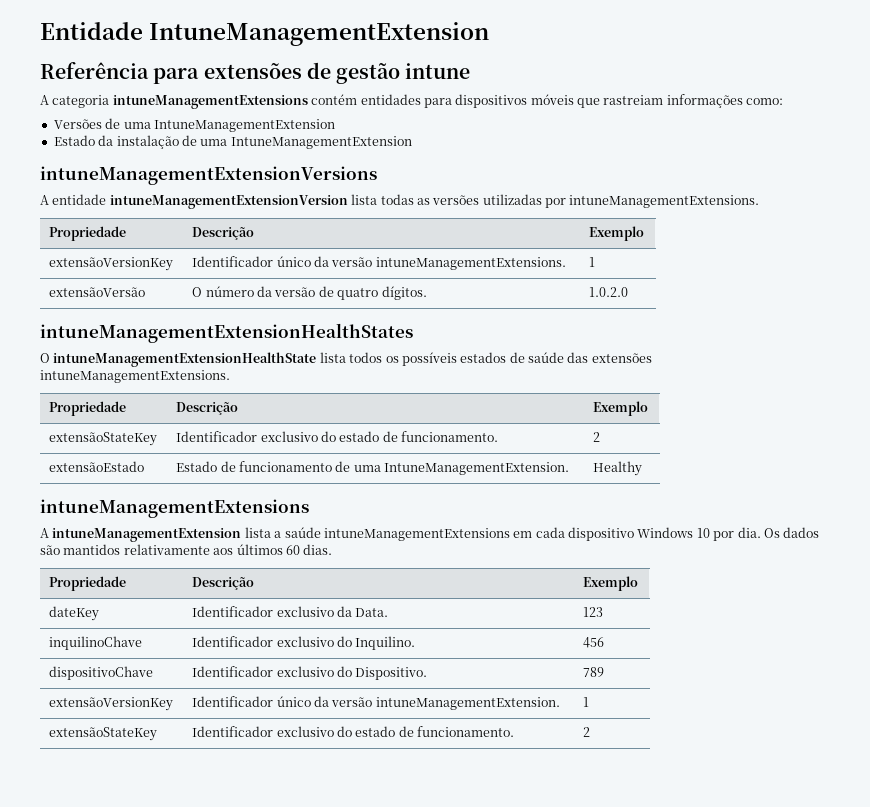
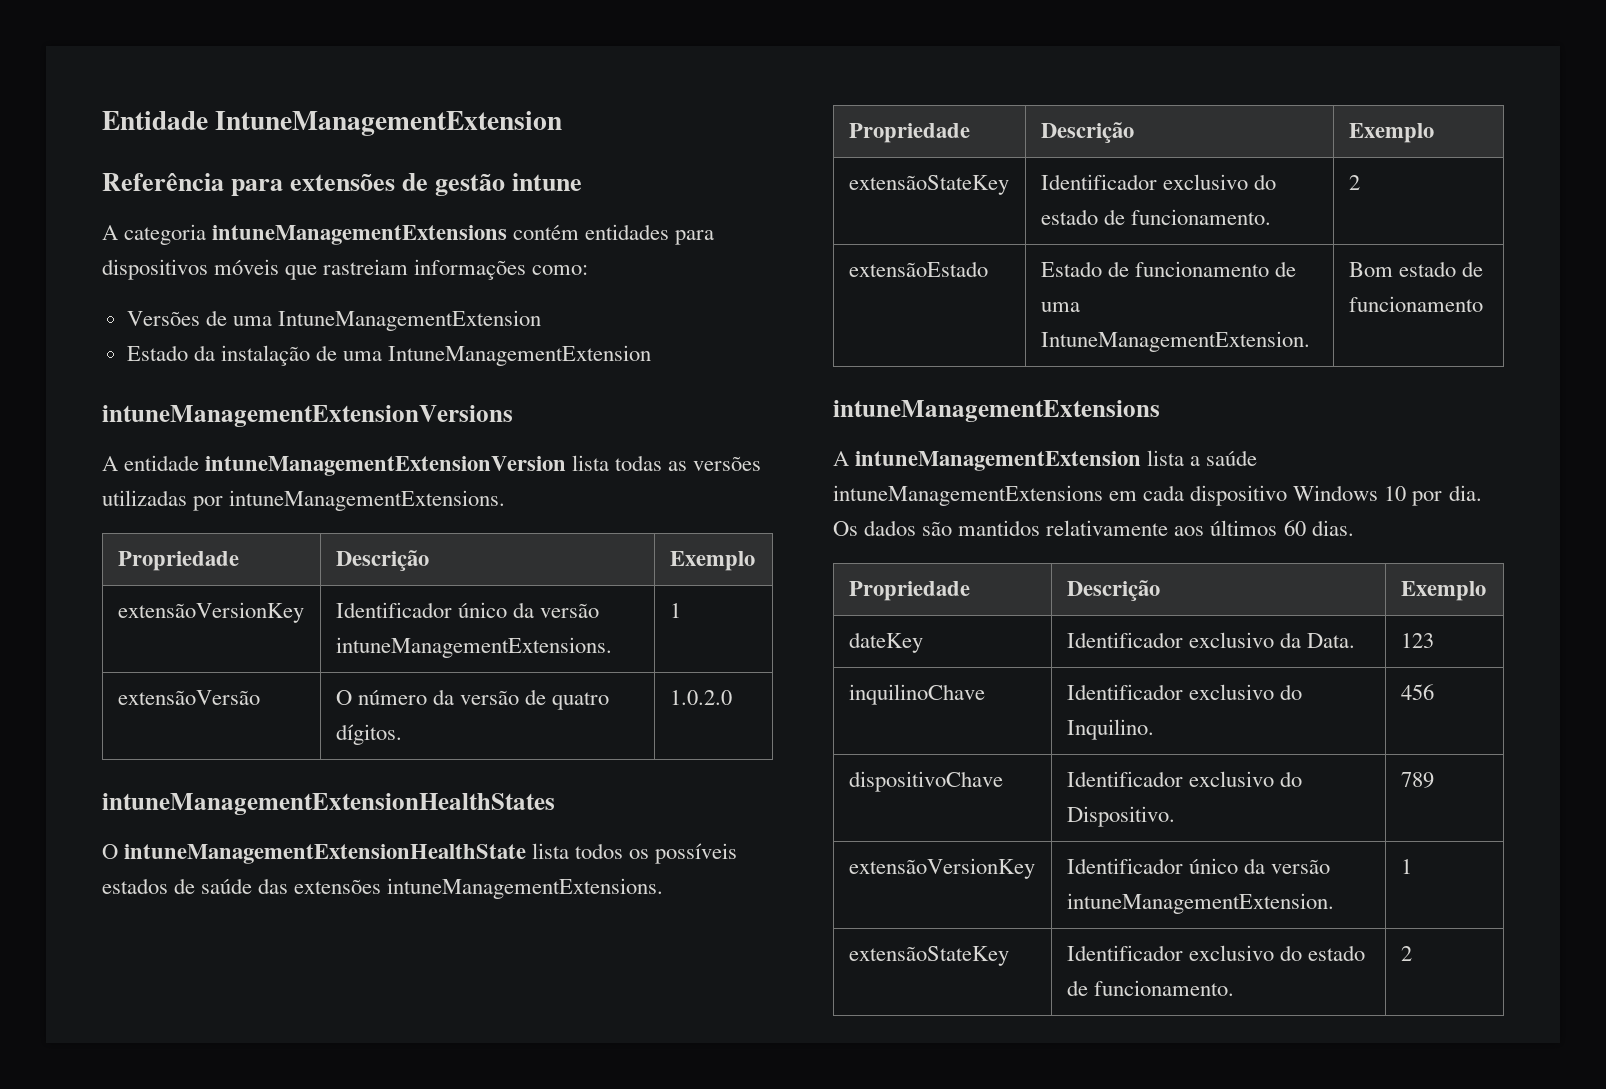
[593,461,643,476] Healthy -> [1348,261,1483,277] [1348,296,1483,312] Bom estado de funcionamento

